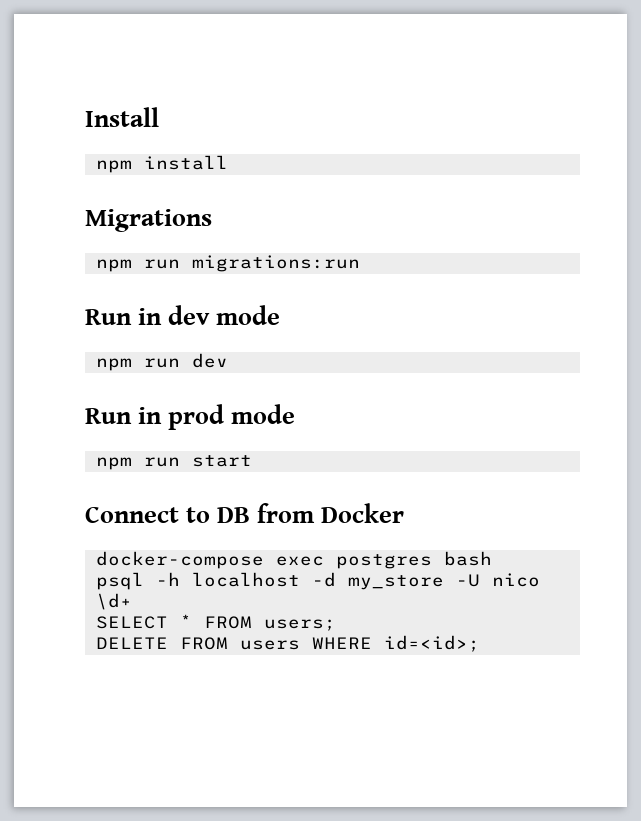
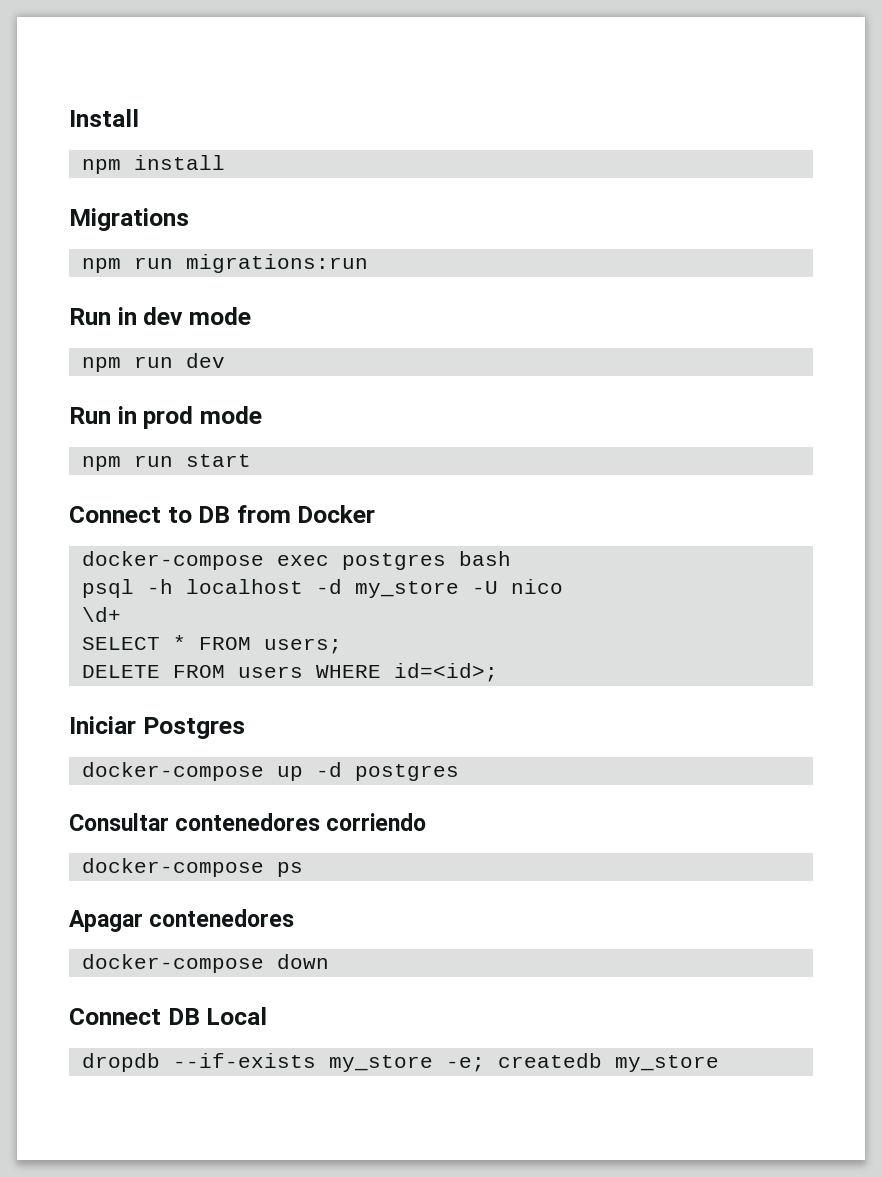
(481, 643) none -> [69,716,245,739] [82,762,460,781] [69,813,427,831] [82,858,304,877] [69,909,295,932] [82,954,330,973] [69,1007,268,1025] [82,1053,720,1072] // Iniciar Postgres // docker-compose up -d postgres // Consultar contenedores corriendo // docker-compose ps // Apagar contenedores // docker-compose down // Connect DB Local // dropdb --if-exists my_store -e; createdb my_store

